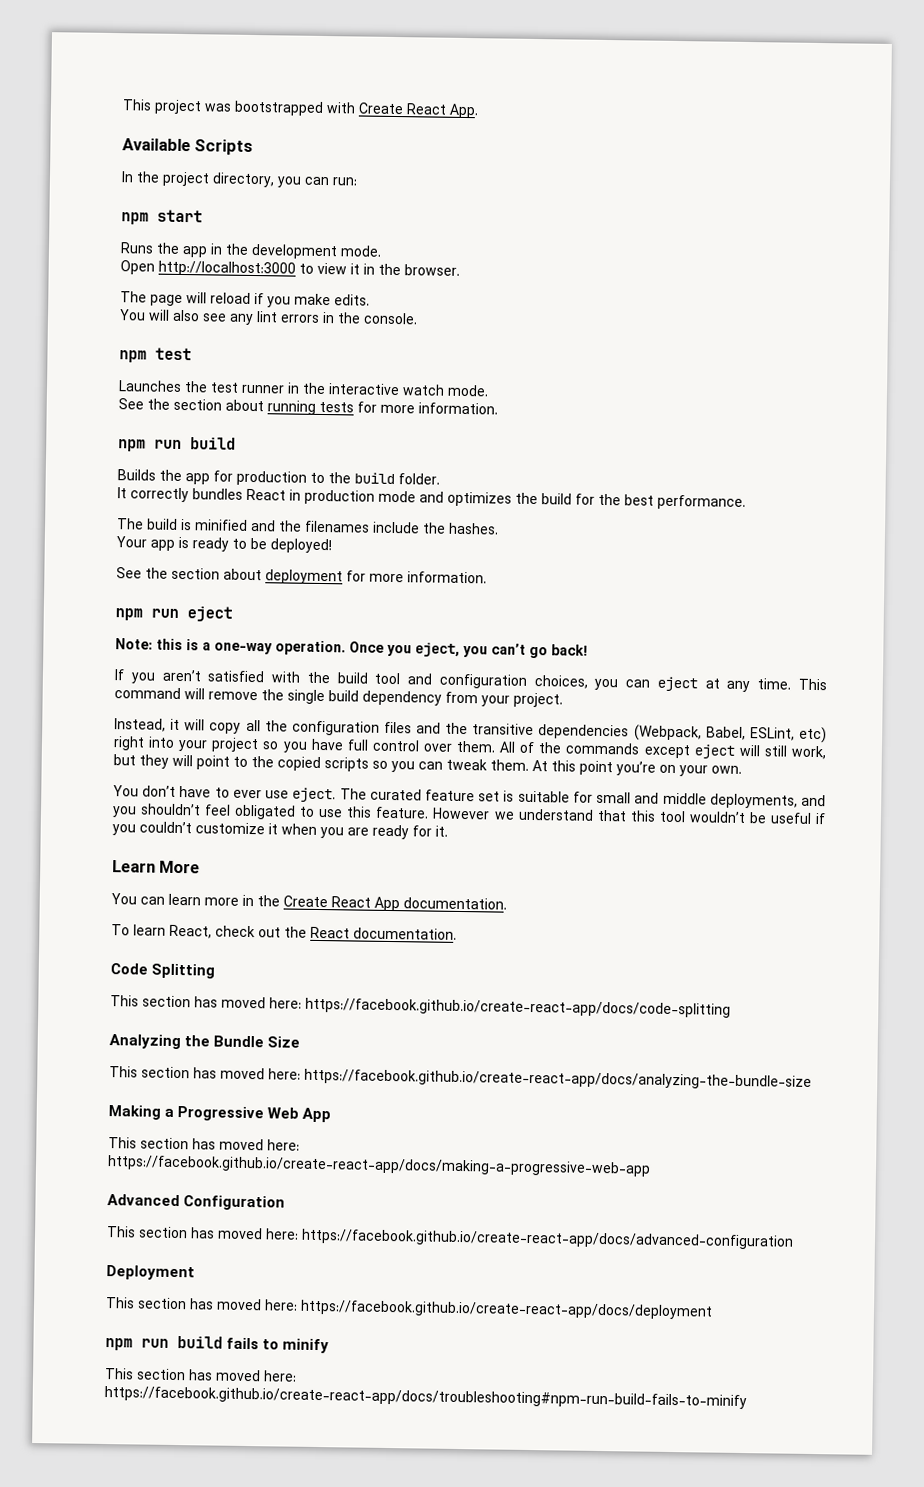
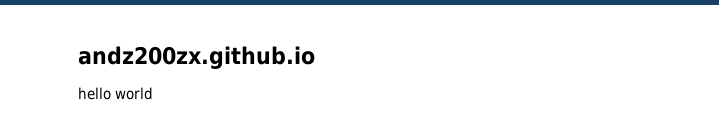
[122,99,479,119] [122,138,254,155] [121,171,357,188] [121,209,203,225] [120,242,382,260] [120,260,460,277] [120,291,370,308] [119,309,418,326] [119,347,192,363] [118,380,489,397] [118,398,498,415] [118,437,236,452] [117,469,440,486] [117,487,746,510] [116,518,499,535] [116,536,332,554] [116,567,487,585] [115,606,233,622] [115,638,588,659] [114,669,827,693] [114,687,563,708] [114,718,827,744] [113,736,826,760] [113,754,742,777] [113,785,826,809] [112,803,826,825] [112,821,448,840] [112,860,201,874] [111,893,507,912] [111,924,457,940] [110,963,216,979] [110,995,731,1018] [109,1034,301,1050] [109,1066,812,1090] [108,1105,332,1123] [108,1137,300,1151] [107,1155,651,1177] [107,1194,286,1211] [106,1226,794,1250] [106,1265,195,1281] [105,1297,713,1320] [105,1336,330,1354] [104,1368,297,1382] [104,1386,747,1410] This project was bootstrapped with Create React App. // Available Scripts // In the project directory, you can run: // npm start // Runs the app in the development mode. // Open http://localhost:3000 to view it in the browser. // The page will reload if you make edits. // You will also see any lint errors in the console. // npm test // Launches the test runner in the interactive watch mode. // See the section about running tests for more information. // npm run build // Builds the app for production to the build folder. // It correctly bundles React in production mode and optimizes the build for the best performance. // The build is minified and the filenames include the hashes. // Your app is ready to be deployed! // See the section about deployment for more information. // npm run eject // Note: this is a one-way operation. Once you eject, you can’t go back! // If you aren’t satisfied with the build tool and configuration choices, you can eject at any time. This command will remove the single build dependency from your project. // Instead, it will copy all the configuration files and the transitive dependencies (Webpack, Babel, ESLint, etc) right into your project so you have full control over them. All of the commands except eject will still work, but they will point to the copied scripts so you can tweak them. At this point you’re on your own. // You don’t have to ever use eject. The curated feature set is suitable for small and middle deployments, and you shouldn’t feel obligated to use this feature. However we understand that this tool wouldn’t be useful if you couldn’t customize it when you are ready for it. // Learn More // You can learn more in the Create React App documentation. // To learn React, check out the React documentation. // Code Splitting // This section has moved here: https://facebook.github.io/create-react-app/docs/code-splitting // Analyzing the Bundle Size // This section has moved here: https://facebook.github.io/create-react-app/docs/analyzing-the-bundle-size // Making a Progressive Web App // This section has moved here: https://facebook.github.io/create-react-app/docs/making-a-progressive-web-app // Advanced Configuration // This section has moved here: https://facebook.github.io/create-react-app/docs/advanced-configuration // Deployment // This section has moved here: https://facebook.github.io/create-react-app/docs/deployment // npm run build fails to minify // This section has moved here: https://facebook.github.io/create-react-app/docs/troubleshooting#npm-run-build-fails-to-minify -> [78,46,315,69] [78,87,153,100] andz200zx.github.io // hello world

